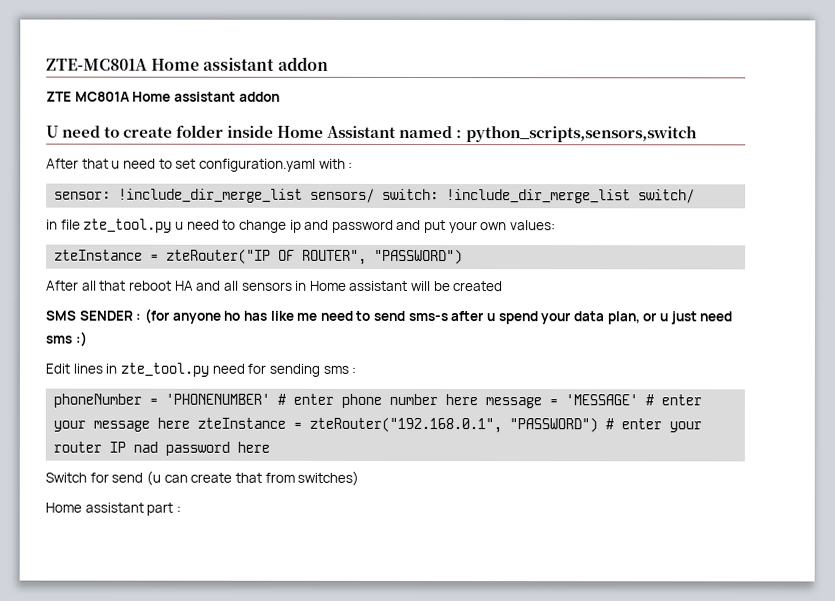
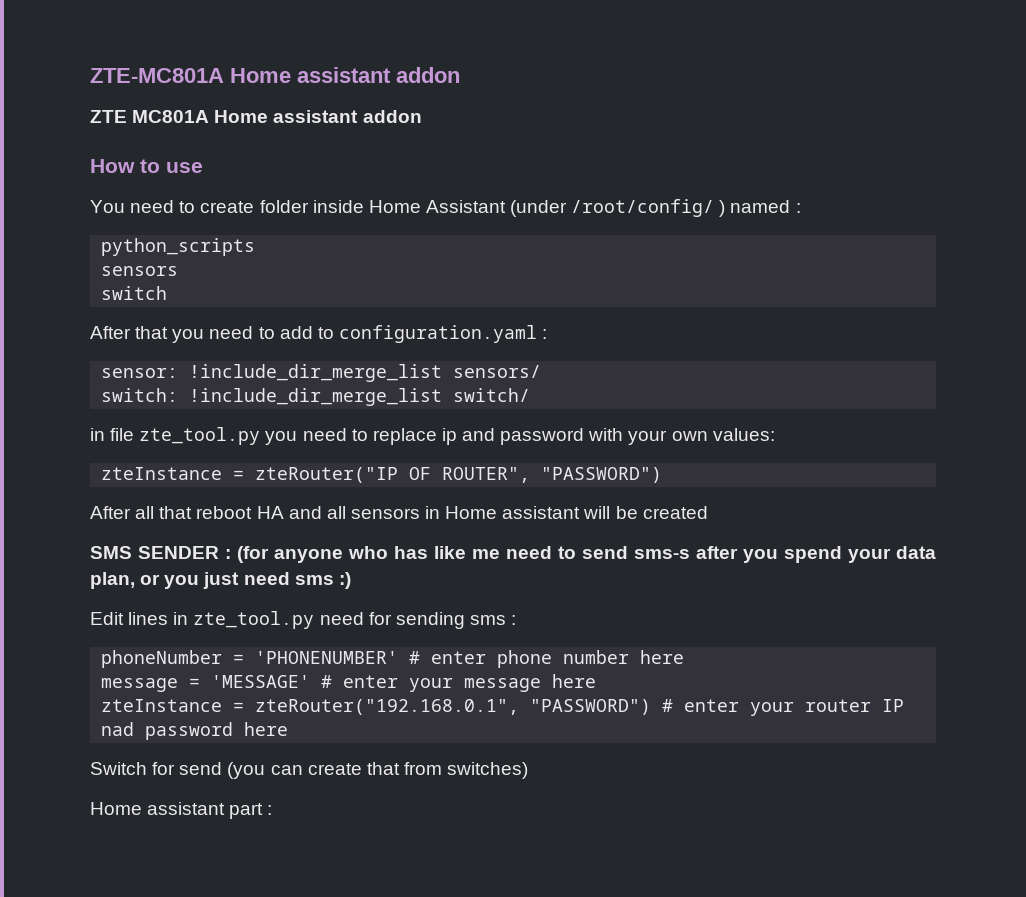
[46,125,59,138] U -> [90,159,203,173] [90,200,125,213] How to use // You
(397, 131) none -> [510,199,726,217] (under /root/config/ )
[465,125,697,143] python_scripts,sensors,switch -> [101,238,256,256] [101,266,179,276] [101,286,168,300] // python_scripts // sensors // switch
[111,158,346,172] u need to set configuration.yaml with -> [172,325,537,343] you need to add to configuration.yaml
(376, 195) none -> (542, 371) //
[174,219,287,233] u need to change -> [265,428,437,445] you need to replace
[396,219,447,234] and put -> [588,428,624,441] with
[223,310,241,321] ho -> [348,546,388,559] who
[486,313,496,322] u -> [743,549,778,563] you
[658,313,668,322] u -> [164,575,200,589] you
(479, 400) none -> (685, 657) //
(191, 423) none -> (597, 681) //
[145,470,161,486] (u -> [227,762,266,779] (you

